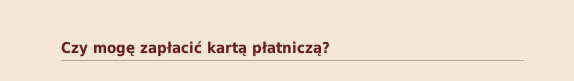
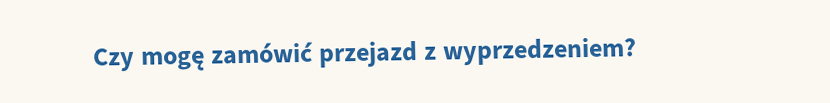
[140,41,330,57] zapłacić kartą płatniczą? -> [210,37,638,68] zamówić przejazd z wyprzedzeniem?

